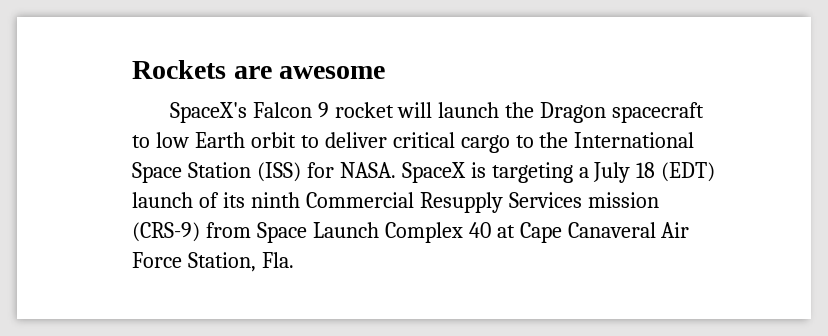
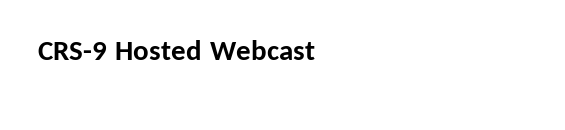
[132,60,386,79] [169,102,705,123] [132,132,695,153] [132,162,716,183] [132,192,659,213] [132,222,690,243] [132,252,294,272] Rockets are awesome // SpaceX's Falcon 9 rocket will launch the Dragon spacecraft to low Earth orbit to deliver critical cargo to the International Space Station (ISS) for NASA. SpaceX is targeting a July 18 (EDT) launch of its ninth Commercial Resupply Services mission (CRS-9) from Space Launch Complex 40 at Cape Canaveral Air Force Station, Fla. -> [38,40,315,60] CRS-9 Hosted Webcast

